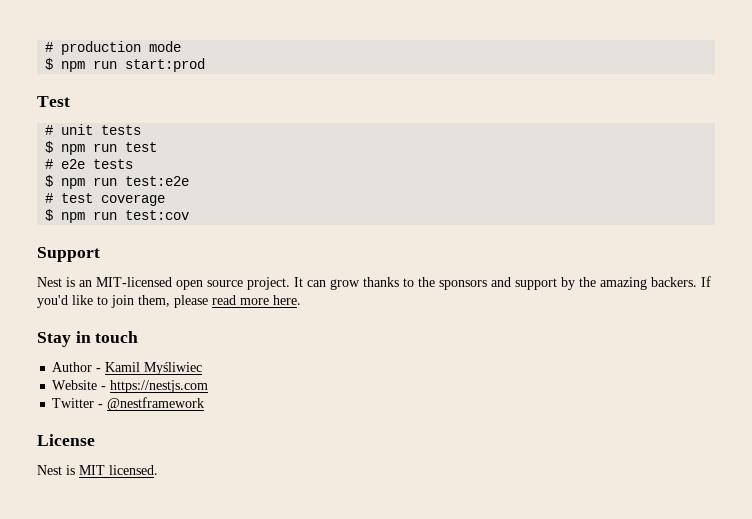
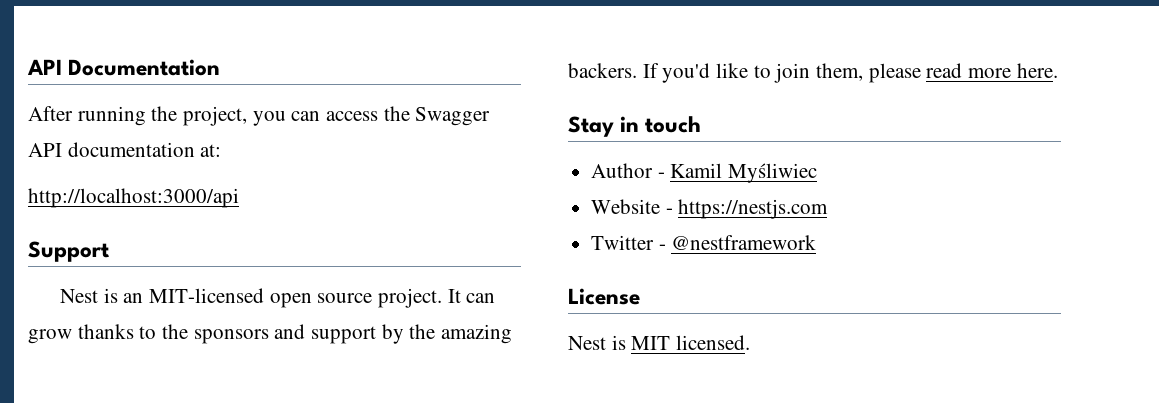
[45,41,182,55] [45,58,206,72] [37,96,70,107] [45,124,142,135] [45,141,158,155] [45,159,134,169] [45,175,190,189] [45,193,166,206] [45,209,190,223] # production mode // $ npm run start:prod // Test // # unit tests // $ npm run test // # e2e tests // $ npm run test:e2e // # test coverage // $ npm run test:cov -> [27,59,221,76] [28,106,491,126] [28,142,222,157] [28,188,239,208] API Documentation // After running the project, you can access the Swagger API documentation at: // http://localhost:3000/api

